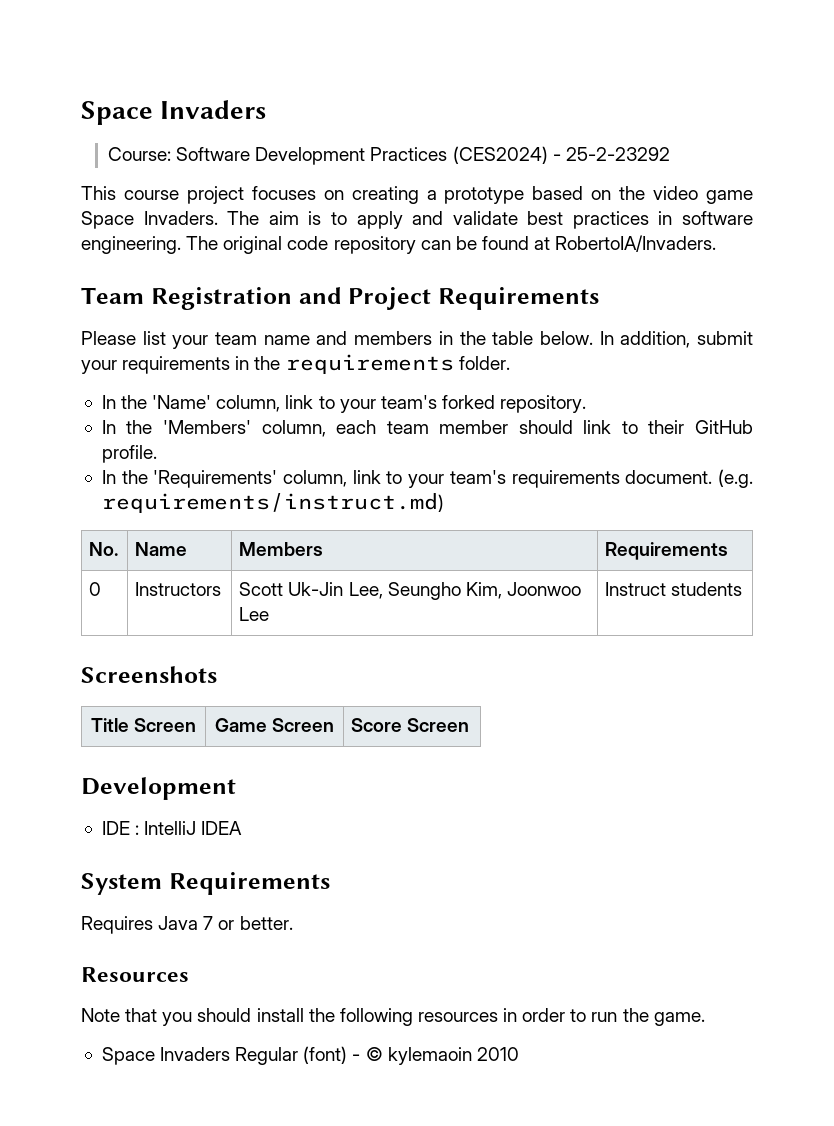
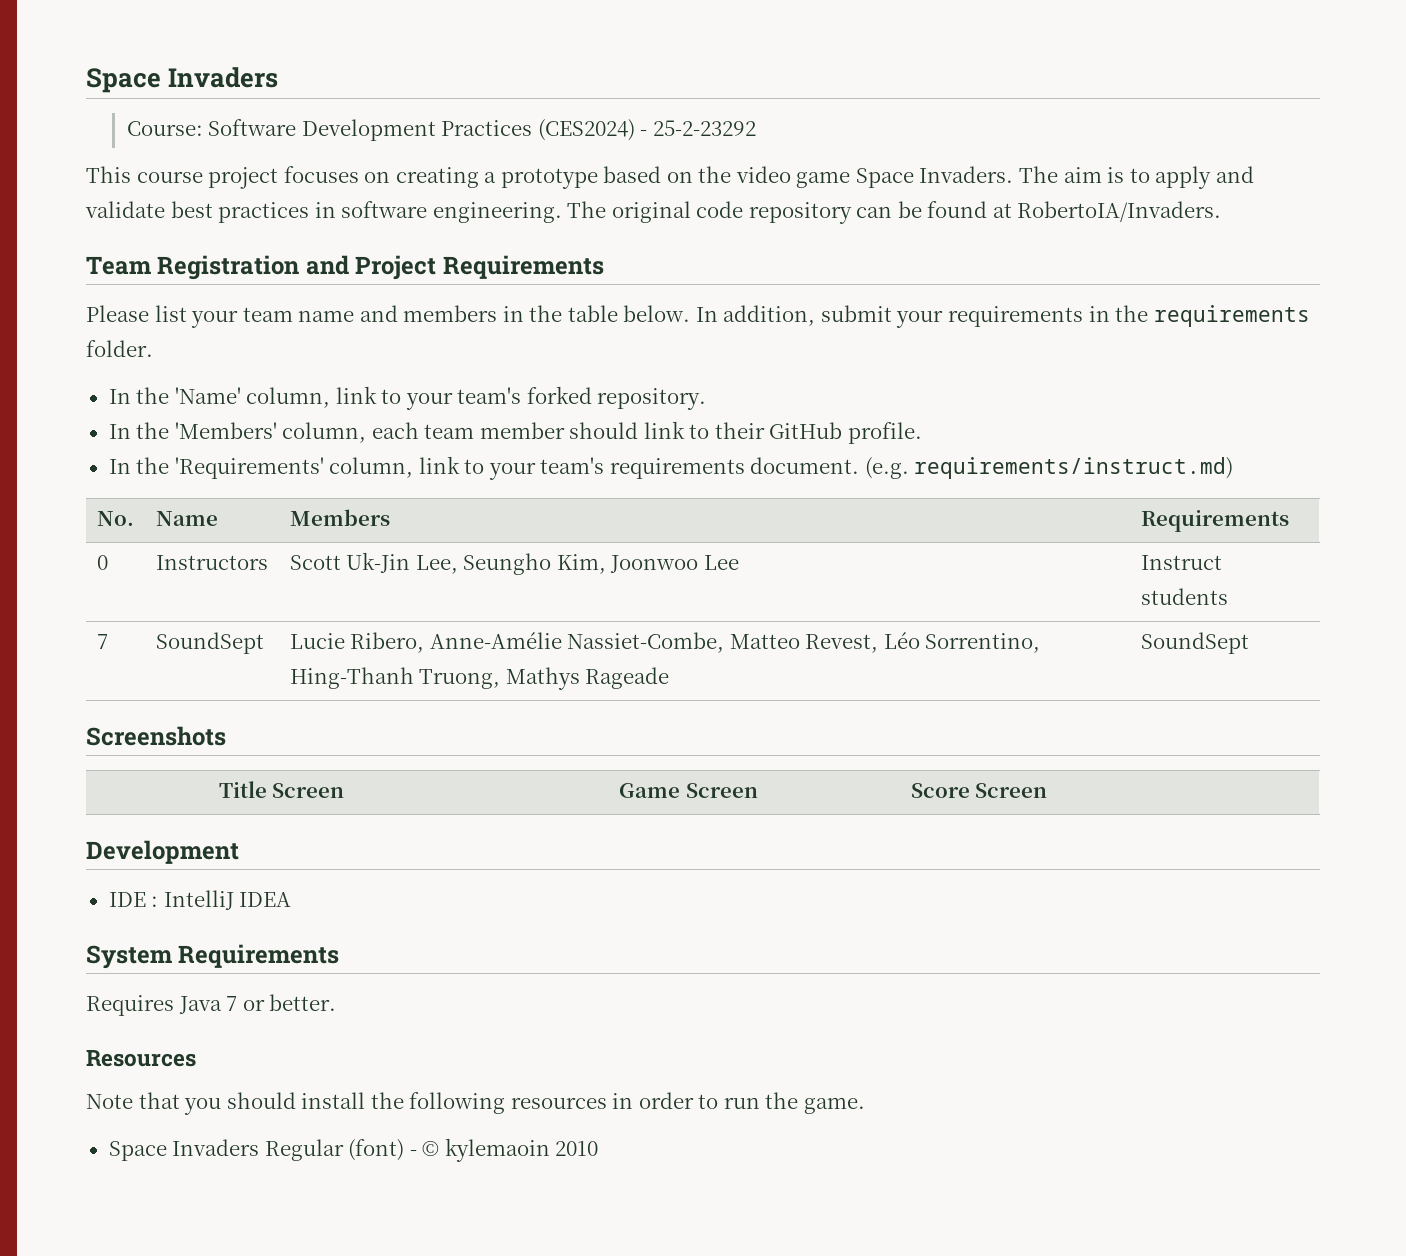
(743, 589) none -> [96,634,108,649] [155,632,264,654] [289,632,1041,653] [289,667,670,690] [1140,632,1249,654] // 7 | SoundSept | Lucie Ribero, Anne-Amélie Nassiet-Combe, Matteo Revest, Léo Sorrentino, Hing-Thanh Truong, Mathys Rageade | SoundSept

